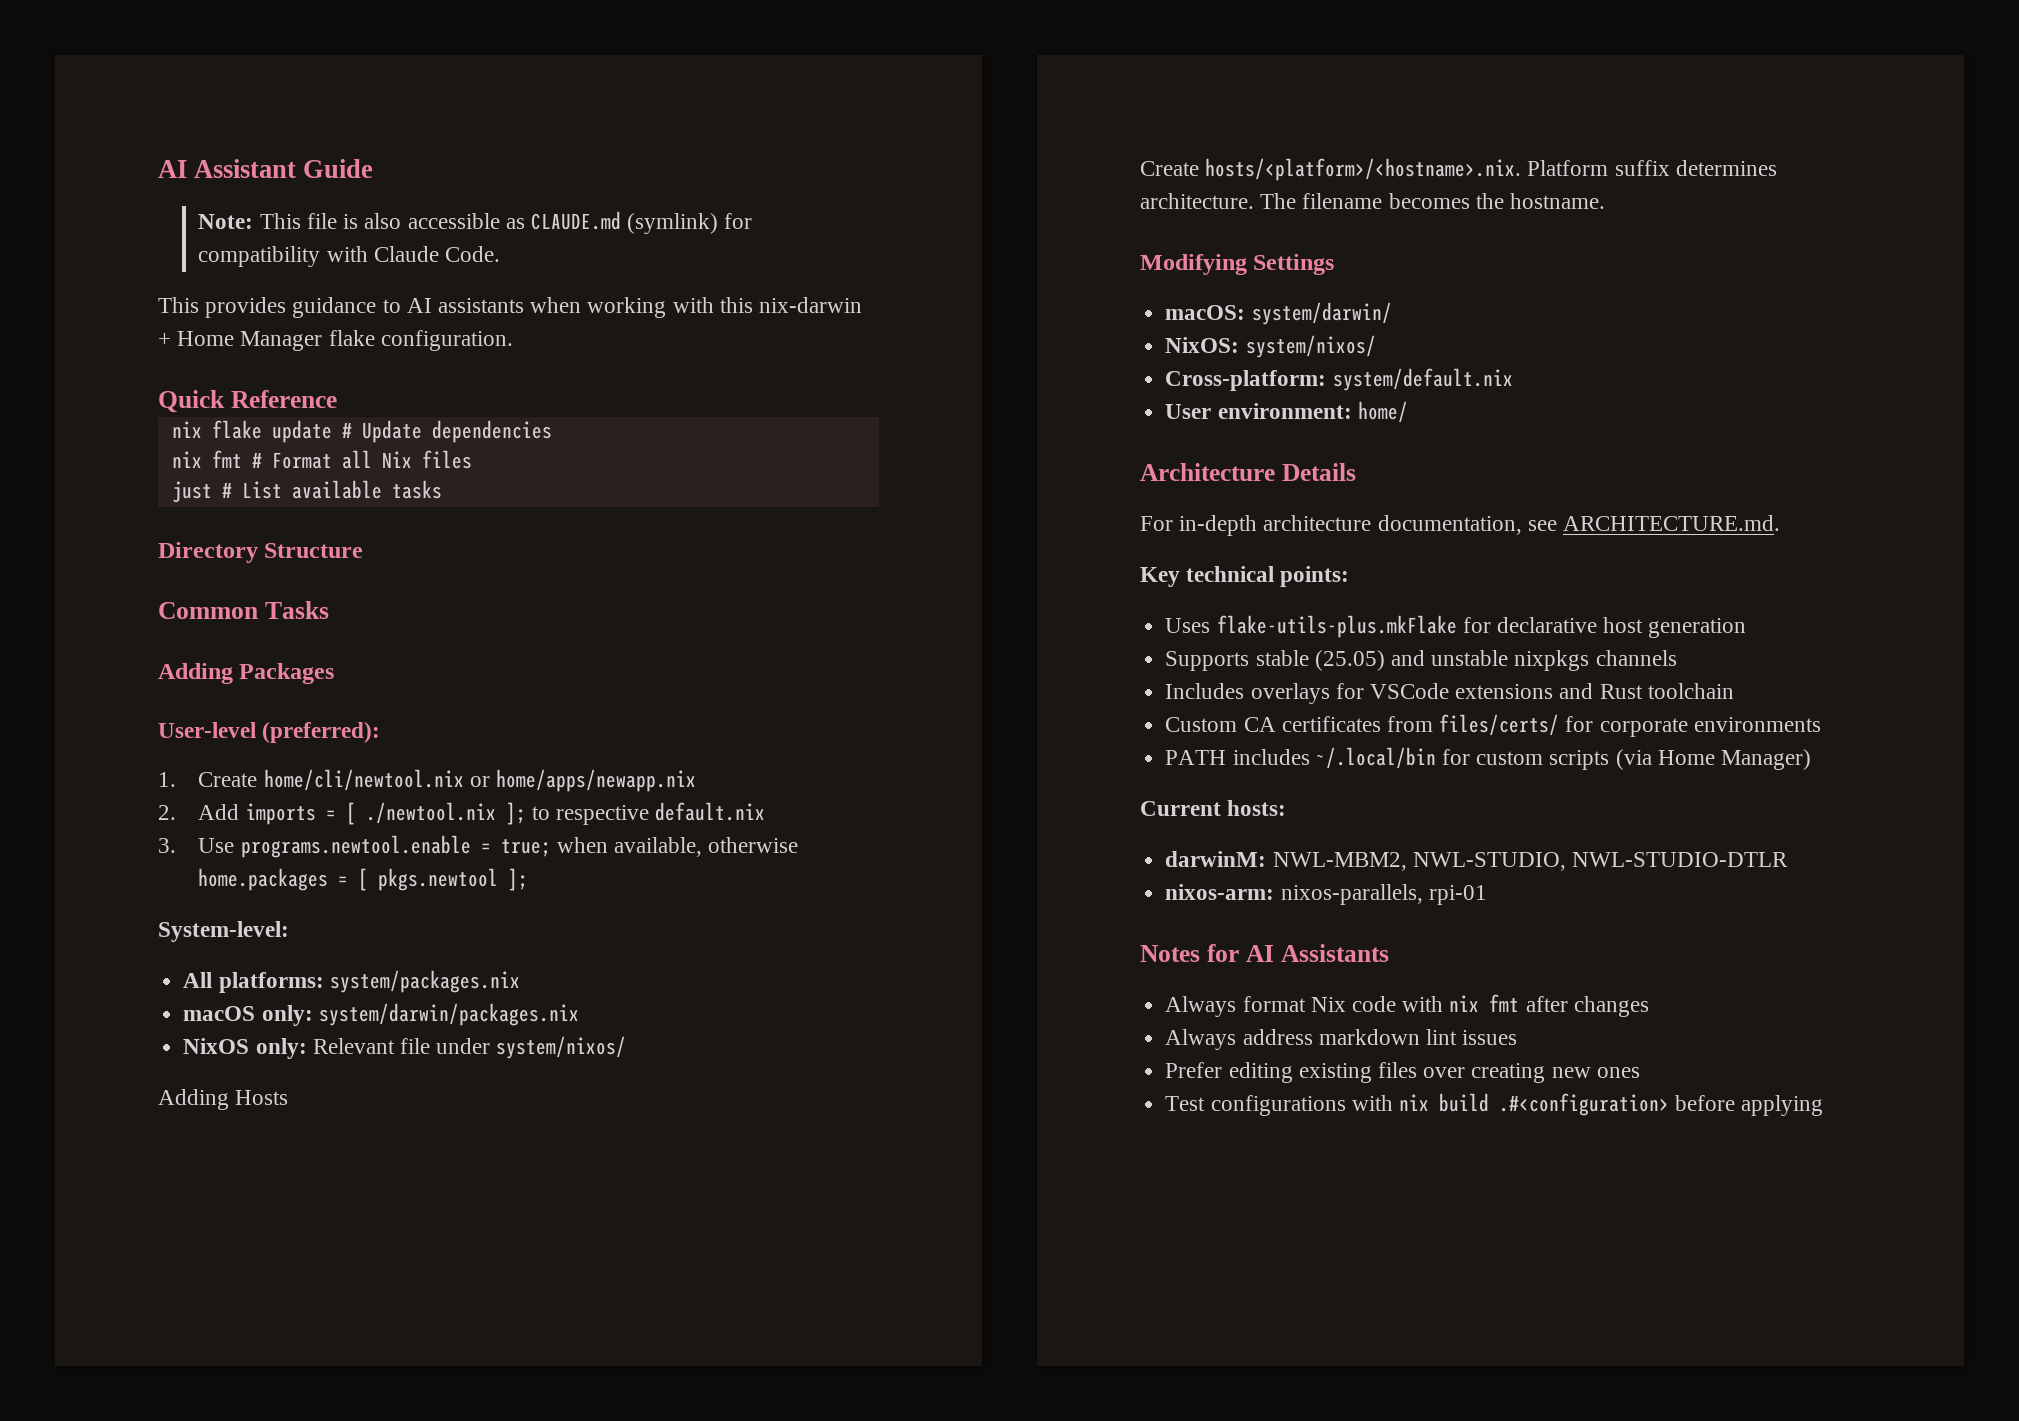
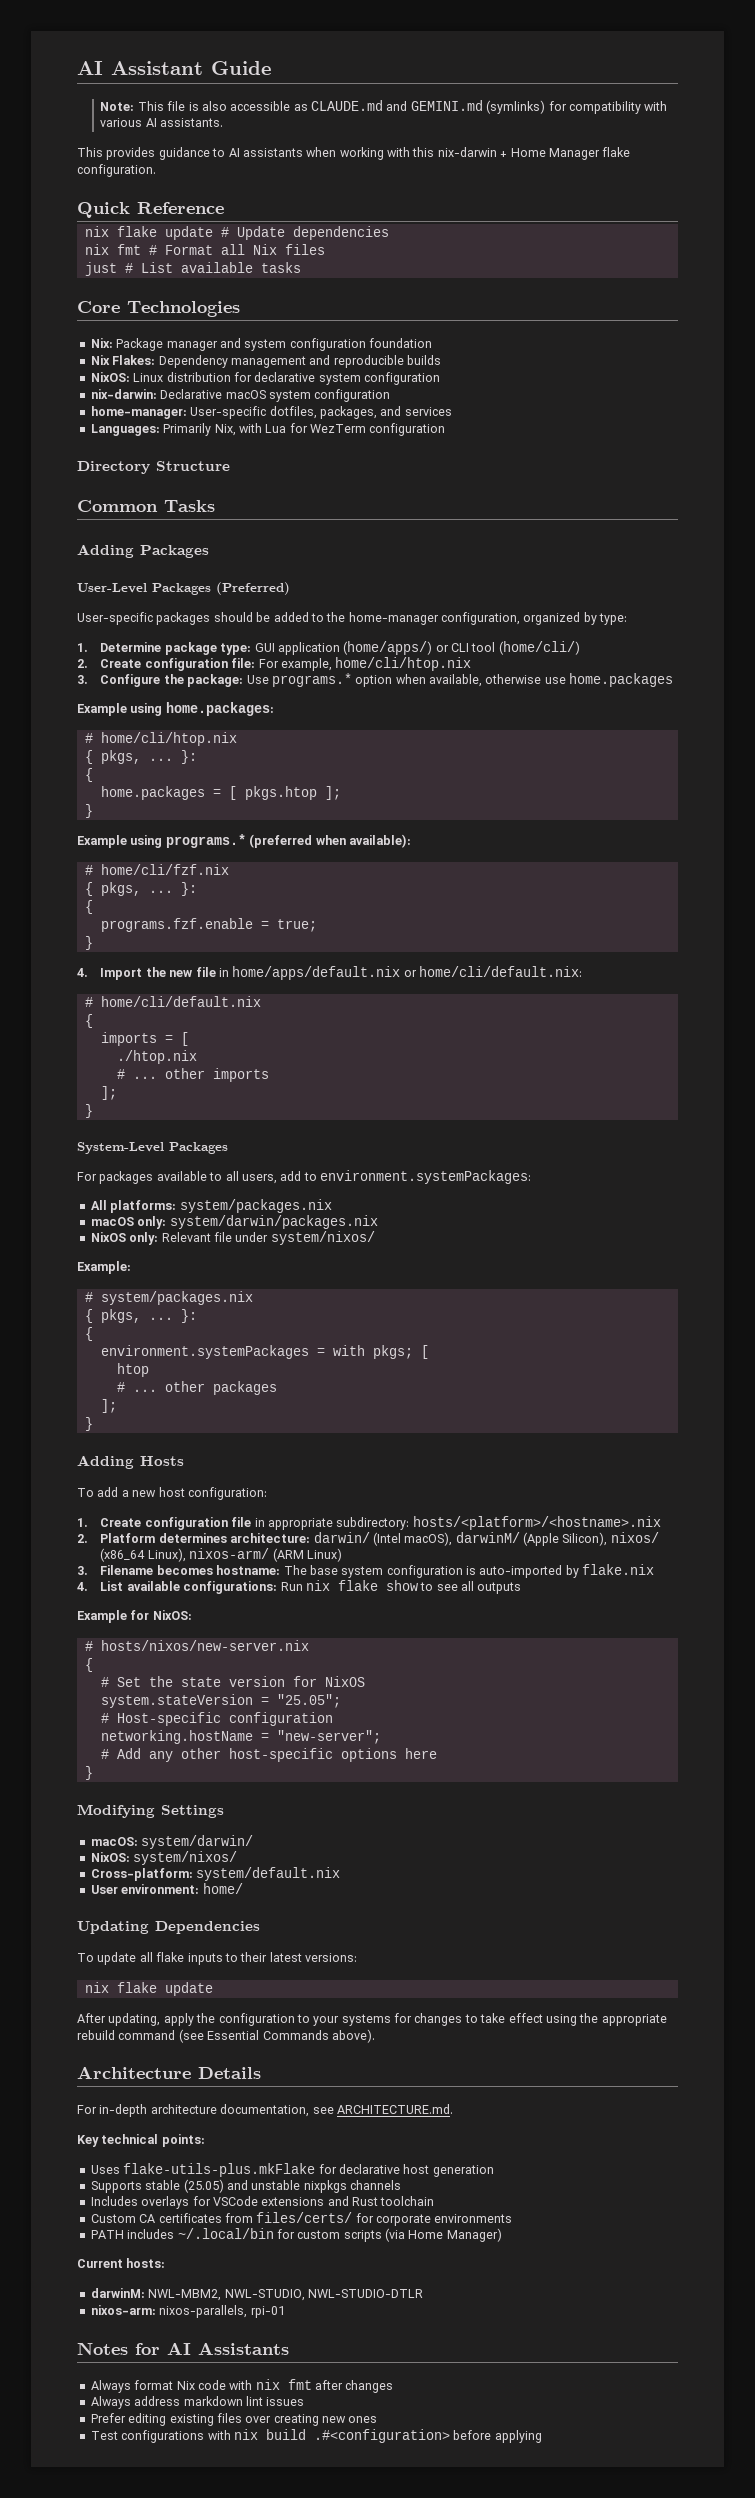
[627,213,753,234] [198,246,501,267] (symlink) for compatibility with Claude Code. -> [386,100,668,114] [100,118,224,127] and GEMINI.md (symlinks) for compatibility with various AI assistants.
(442, 489) none -> [77,301,240,317] [90,338,432,351] [90,355,441,368] [90,372,440,385] [90,389,391,402] [90,406,452,419] [90,423,446,436] // Core Technologies // Nix: Package manager and system configuration foundation // Nix Flakes: Dependency management and reproducible builds // NixOS: Linux distribution for declarative system configuration // nix-darwin: Declarative macOS system configuration // home-manager: User-specific dotfiles, packages, and services // Languages: Primarily Nix, with Lua for WezTerm configuration
[158,722,381,743] [158,769,697,792] [158,802,766,825] [158,835,799,858] [198,868,529,891] [158,921,289,942] User-level (preferred): // 1. Create home/cli/newtool.nix or home/apps/newapp.nix // 2. Add imports = [ ./newtool.nix ]; to respective default.nix // 3. Use programs.newtool.enable = true; when available, otherwise home.packages = [ pkgs.newtool ]; // System-level: -> [77,582,290,595] [77,612,628,625] [77,641,580,655] [77,657,472,671] [77,673,674,687] [77,702,274,716] [84,732,237,746] [84,750,197,764] [84,768,93,782] [100,786,341,800] [84,804,93,818] [77,834,411,848] [84,864,229,875] [84,882,197,896] [84,900,93,914] [100,918,317,932] [84,936,93,950] [77,966,583,980] [84,996,261,1007] [84,1014,93,1028] [100,1032,189,1046] [116,1050,197,1064] [116,1068,269,1082] [100,1086,117,1100] [84,1104,93,1118] [77,1142,228,1154] [77,1170,531,1184] User-Level Packages (Preferred) // User-specific packages should be added to the home-manager configuration, organized by type: // 1. Determine package type: GUI application (home/apps/) or CLI tool (home/cli/) // 2. Create configuration file: For example, home/cli/htop.nix // 3. Configure the package: Use programs.* option when available, otherwise use home.packages // Example using home.packages: // # home/cli/htop.nix // { pkgs, ... }: // { // home.packages = [ pkgs.htop ]; // } // Example using programs.* (preferred when available): // # home/cli/fzf.nix // { pkgs, ... }: // { // programs.fzf.enable = true; // } // 4. Import the new file in home/apps/default.nix or home/cli/default.nix: // # home/cli/default.nix // { // imports = [ // ./htop.nix // # ... other imports // ]; // } // System-Level Packages // For packages available to all users, add to environment.systemPackages:
[158,1089,289,1110] [1140,158,1777,181] [1140,193,1606,209] Adding Hosts // Create hosts/<platform>/<hostname>.nix. Platform suffix determines architecture. The filename becomes the hostname. -> [77,1261,131,1274] [84,1291,253,1305] [84,1309,197,1323] [84,1327,93,1341] [100,1345,429,1359] [116,1363,149,1377] [116,1381,277,1395] [100,1399,117,1413] [84,1417,93,1431] [77,1455,184,1469] [77,1487,267,1500] [77,1516,661,1530] [77,1532,659,1546] [100,1548,342,1562] [77,1564,655,1578] [77,1580,522,1594] [77,1610,192,1623] [84,1640,309,1651] [84,1658,93,1672] [100,1676,365,1687] [100,1694,341,1708] [100,1712,333,1726] [100,1730,381,1744] [100,1748,437,1762] [84,1766,93,1780] Example: // # system/packages.nix // { pkgs, ... }: // { // environment.systemPackages = with pkgs; [ // htop // # ... other packages // ]; // } // Adding Hosts // To add a new host configuration: // 1. Create configuration file in appropriate subdirectory: hosts/<platform>/<hostname>.nix // 2. Platform determines architecture: darwin/ (Intel macOS), darwinM/ (Apple Silicon), nixos/ (x86_64 Linux), nixos-arm/ (ARM Linux) // 3. Filename becomes hostname: The base system configuration is auto-imported by flake.nix // 4. List available configurations: Run nix flake show to see all outputs // Example for NixOS: // # hosts/nixos/new-server.nix // { // # Set the state version for NixOS // system.stateVersion = "25.05"; // # Host-specific configuration // networking.hostName = "new-server"; // # Add any other host-specific options here // }
(1408, 412) none -> [77,1921,260,1934] [77,1952,357,1965] [84,1982,213,1996] [77,2013,667,2026] [77,2029,375,2043] // Updating Dependencies // To update all flake inputs to their latest versions: // nix flake update // After updating, apply the configuration to your systems for changes to take effect using the appropriate rebuild command (see Essential Commands above).

